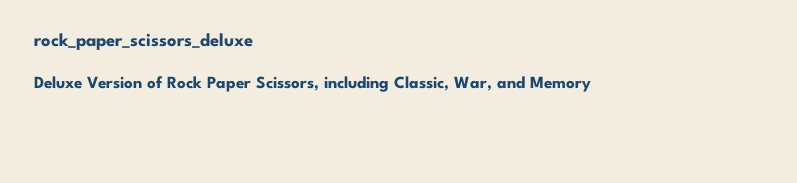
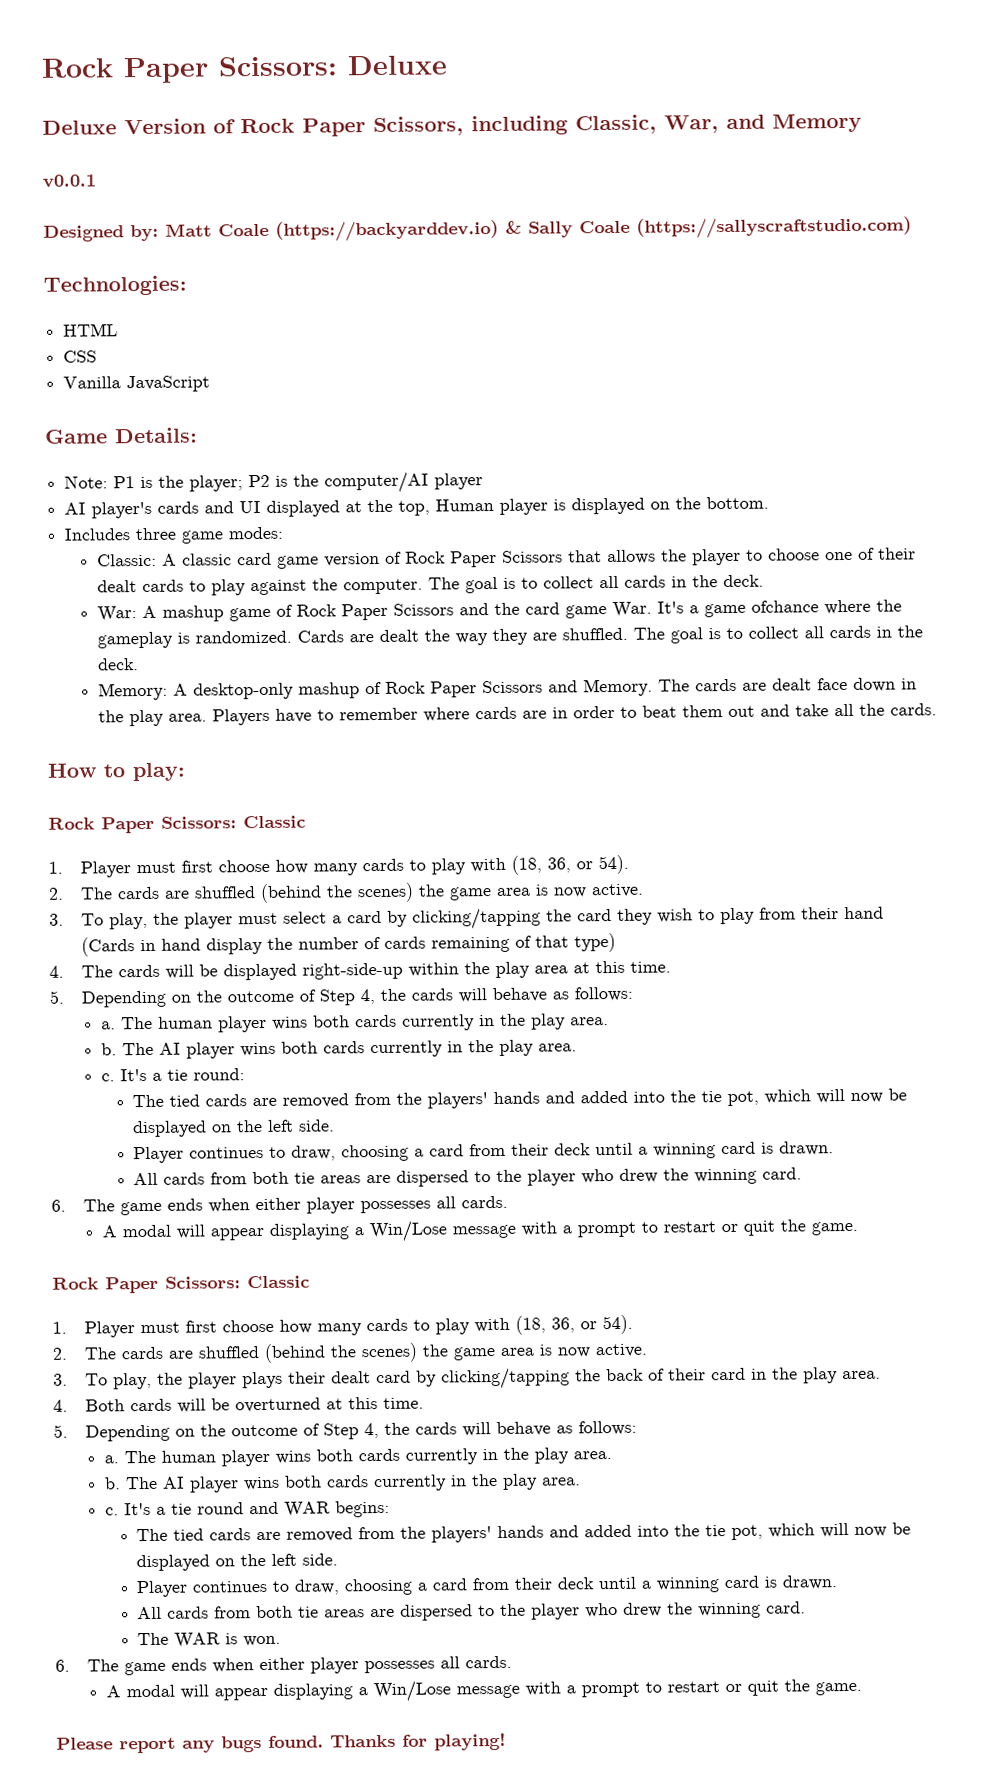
[34,33,253,50] rock_paper_scissors_deluxe -> [41,55,448,84] Rock Paper Scissors: Deluxe
(591, 84) none -> [42,174,96,188] [43,216,912,242] [43,275,187,296] [63,323,119,337] [63,350,98,363] [63,375,211,393] [45,427,198,444] [64,471,484,494] [64,496,770,519] [64,526,284,544] [96,547,916,569] [96,574,764,596] [96,599,902,622] [96,625,923,649] [96,658,139,671] [97,677,917,701] [97,703,937,727] [47,762,186,782] [48,815,306,834] [48,854,629,878] [48,882,644,904] [49,906,884,930] [80,932,616,957] [49,960,671,981] [49,986,633,1008] [100,1013,609,1033] [100,1039,577,1059] [100,1068,245,1082] [132,1088,908,1109] [132,1119,336,1138] [133,1141,835,1164] [133,1167,803,1187] [51,1195,508,1216] [101,1219,858,1243] [52,1275,310,1294] [52,1314,633,1338] [52,1342,647,1363] [53,1367,881,1390] [53,1397,424,1413] [53,1420,637,1442] [103,1447,612,1467] [103,1473,581,1493] [104,1500,390,1518] [136,1522,912,1543] [136,1553,339,1572] [136,1575,838,1598] [137,1601,807,1621] [137,1632,282,1648] [55,1655,512,1676] [105,1679,862,1703] [56,1732,506,1754] // v0.0.1 // Designed by: Matt Coale (https://backyarddev.io) & Sally Coale (https://sallyscraftstudio.com) // Technologies: // HTML // CSS // Vanilla JavaScript // Game Details: // Note: P1 is the player; P2 is the computer/AI player // AI player's cards and UI displayed at the top, Human player is displayed on the bottom. // Includes three game modes: // Classic: A classic card game version of Rock Paper Scissors that allows the player to choose one of their dealt cards to play against the computer. The goal is to collect all cards in the deck. // War: A mashup game of Rock Paper Scissors and the card game War. It's a game ofchance where the gameplay is randomized. Cards are dealt the way they are shuffled. The goal is to collect all cards in the deck. // Memory: A desktop-only mashup of Rock Paper Scissors and Memory. The cards are dealt face down in the play area. Players have to remember where cards are in order to beat them out and take all the cards. // How to play: // Rock Paper Scissors: Classic // 1. Player must first choose how many cards to play with (18, 36, or 54). // 2. The cards are shuffled (behind the scenes) the game area is now active. // 3. To play, the player must select a card by clicking/tapping the card they wish to play from their hand (Cards in hand display the number of cards remaining of that type) // 4. The cards will be displayed right-side-up within the play area at this time. // 5. Depending on the outcome of Step 4, the cards will behave as follows: // a. The human player wins both cards currently in the play area. // b. The AI player wins both cards currently in the play area. // c. It's a tie round: // The tied cards are removed from the players' hands and added into the tie pot, which will now be displayed on the left side. // Player continues to draw, choosing a card from their deck until a winning card is drawn. // All cards from both tie areas are dispersed to the player who drew the winning card. // 6. The game ends when either player possesses all cards. // A modal will appear displaying a Win/Lose message with a prompt to restart or quit the game. // Rock Paper Scissors: Classic // 1. Player must first choose how many cards to play with (18, 36, or 54). // 2. The cards are shuffled (behind the scenes) the game area is now active. // 3. To play, the player plays their dealt card by clicking/tapping the back of their card in the play area. // 4. Both cards will be overturned at this time. // 5. Depending on the outcome of Step 4, the cards will behave as follows: // a. The human player wins both cards currently in the play area. // b. The AI player wins both cards currently in the play area. // c. It's a tie round and WAR begins: // The tied cards are removed from the players' hands and added into the tie pot, which will now be displayed on the left side. // Player continues to draw, choosing a card from their deck until a winning card is drawn. // All cards from both tie areas are dispersed to the player who drew the winning card. // The WAR is won. // 6. The game ends when either player possesses all cards. // A modal will appear displaying a Win/Lose message with a prompt to restart or quit the game. // Please report any bugs found. Thanks for playing!

